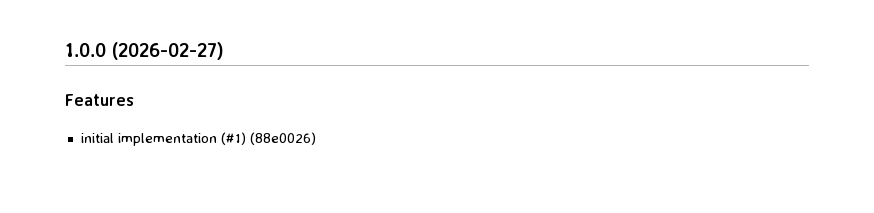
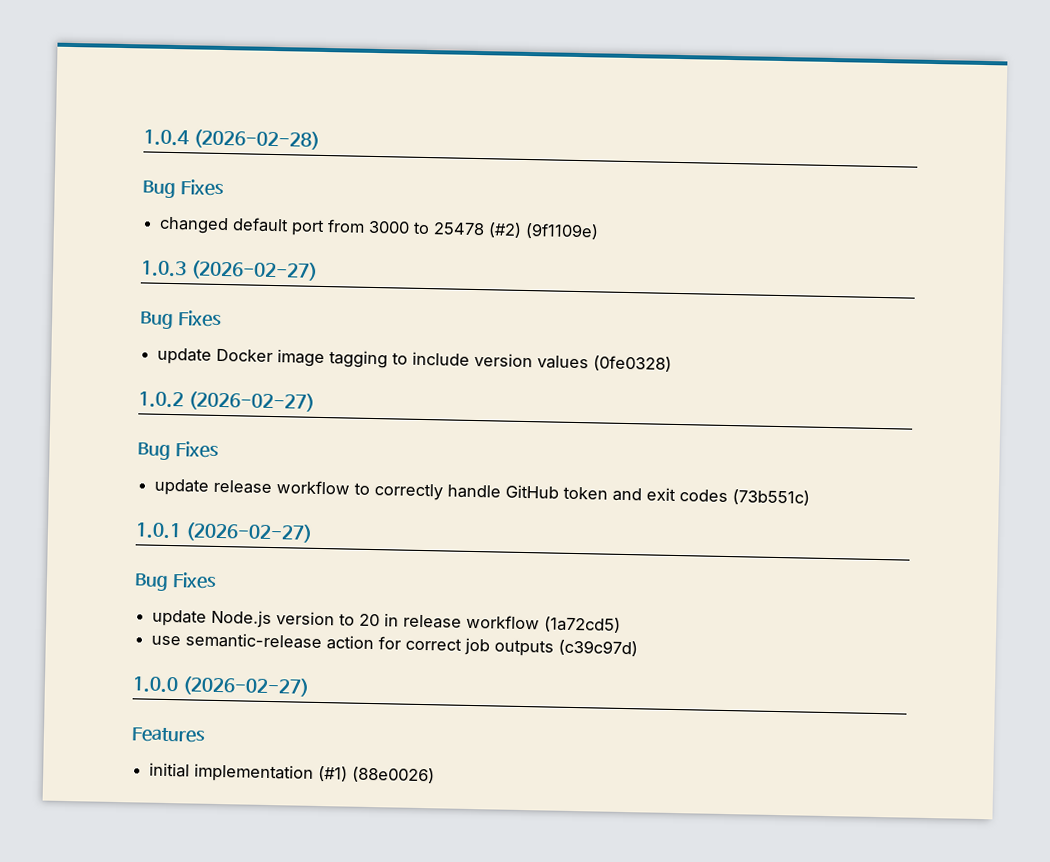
(65, 50) none -> [143,129,320,150] [142,179,224,199] [159,216,600,240] [140,260,318,281] [139,310,222,330] [157,347,673,372] [138,391,315,412] [137,441,219,461] [154,478,811,506] [135,522,313,543] [134,572,217,591] [152,609,622,633] [151,632,639,657] 1.0.4 (2026-02-28) // Bug Fixes // changed default port from 3000 to 25478 (#2) (9f1109e) // 1.0.3 (2026-02-27) // Bug Fixes // update Docker image tagging to include version values (0fe0328) // 1.0.2 (2026-02-27) // Bug Fixes // update release workflow to correctly handle GitHub token and exit codes (73b551c) // 1.0.1 (2026-02-27) // Bug Fixes // update Node.js version to 20 in release workflow (1a72cd5) // use semantic-release action for correct job outputs (c39c97d) //

